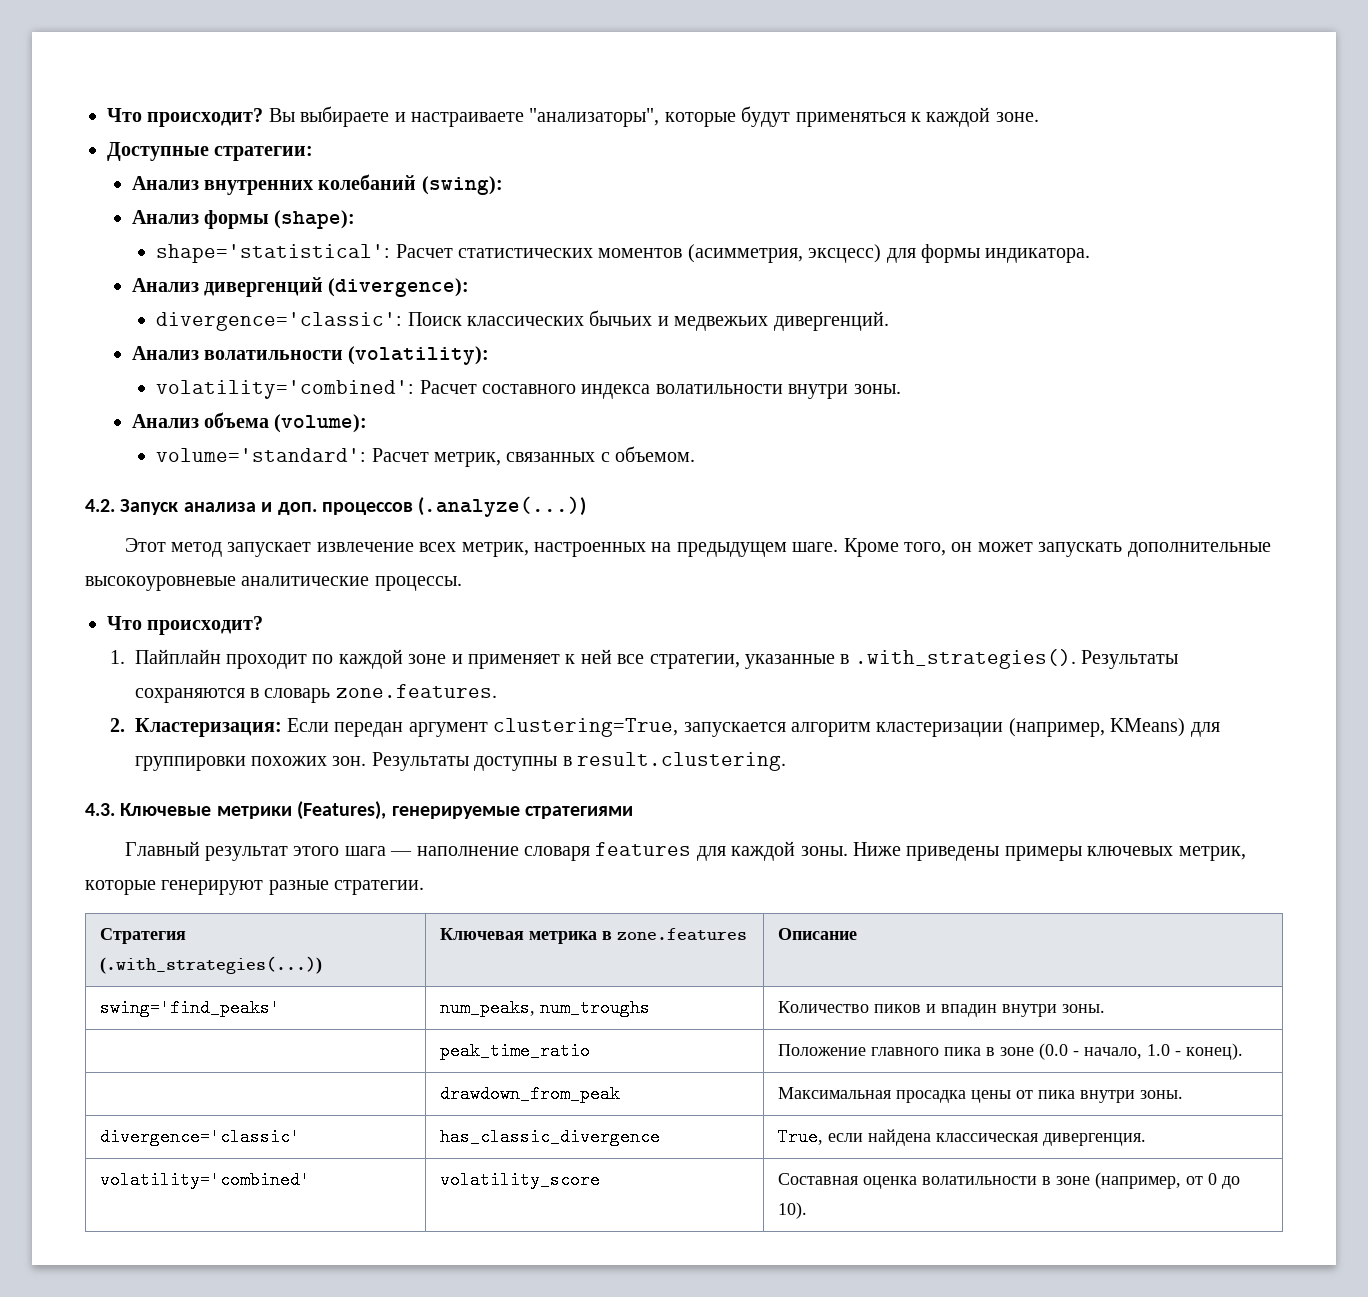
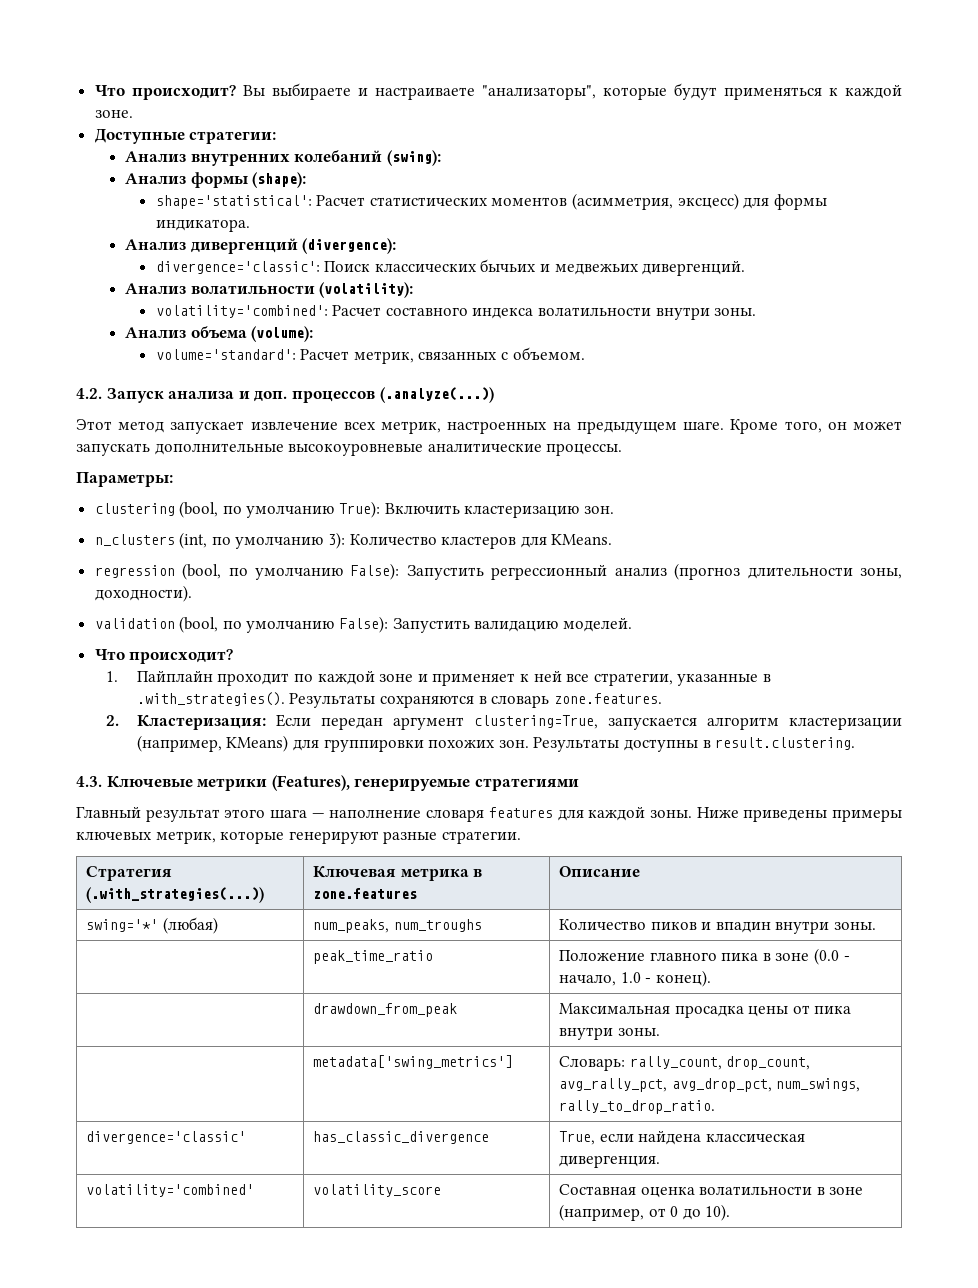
(462, 583) none -> [76,472,173,487] [94,501,614,518] [94,532,613,549] [94,563,902,580] [94,585,192,602] [94,616,632,633] // Параметры: // clustering (bool, по умолчанию True): Включить кластеризацию зон. // n_clusters (int, по умолчанию 3): Количество кластеров для KMeans. // regression (bool, по умолчанию False): Запустить регрессионный анализ (прогноз длительности зоны, доходности). // validation (bool, по умолчанию False): Запустить валидацию моделей.
[100,999,281,1017] swing='find_peaks' -> [85,917,218,934] swing='*' (любая)
(1184, 1094) none -> [312,1055,513,1069] [558,1056,811,1071] [558,1078,861,1092] [558,1100,715,1114] // | metadata['swing_metrics'] | Словарь: rally_count, drop_count, avg_rally_pct, avg_drop_pct, num_swings, rally_to_drop_ratio.

